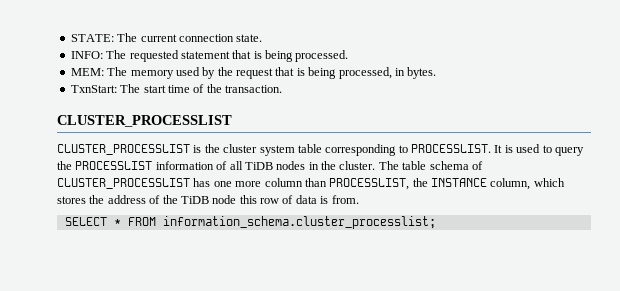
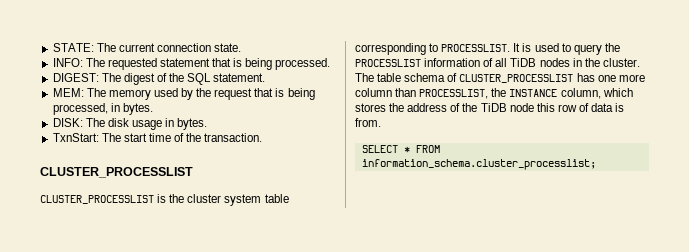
(349, 56) none -> [52,73,266,85] // DIGEST: The digest of the SQL statement.
(437, 73) none -> [52,118,208,130] // DISK: The disk usage in bytes.

